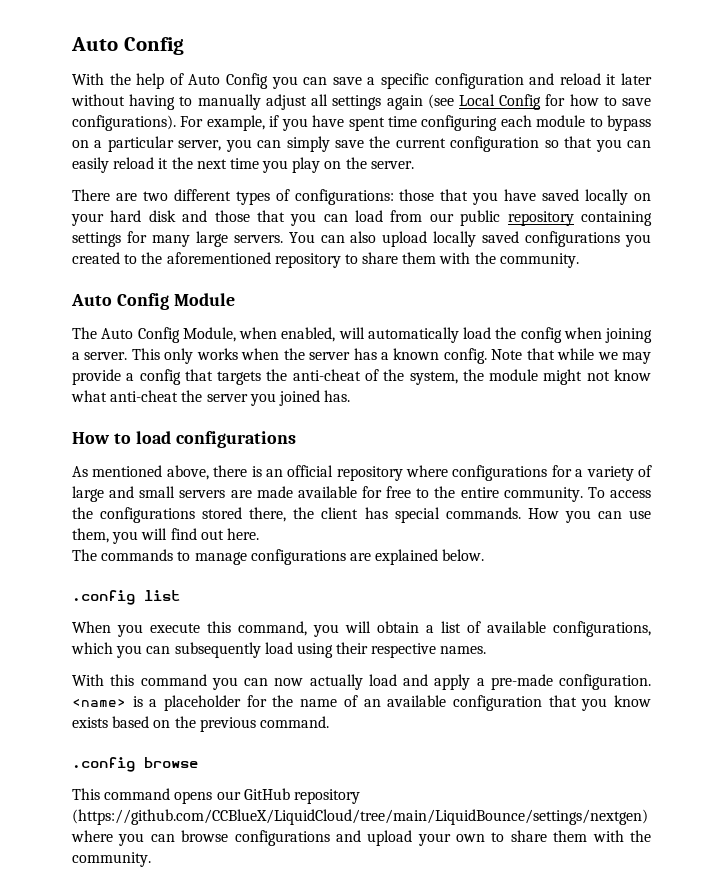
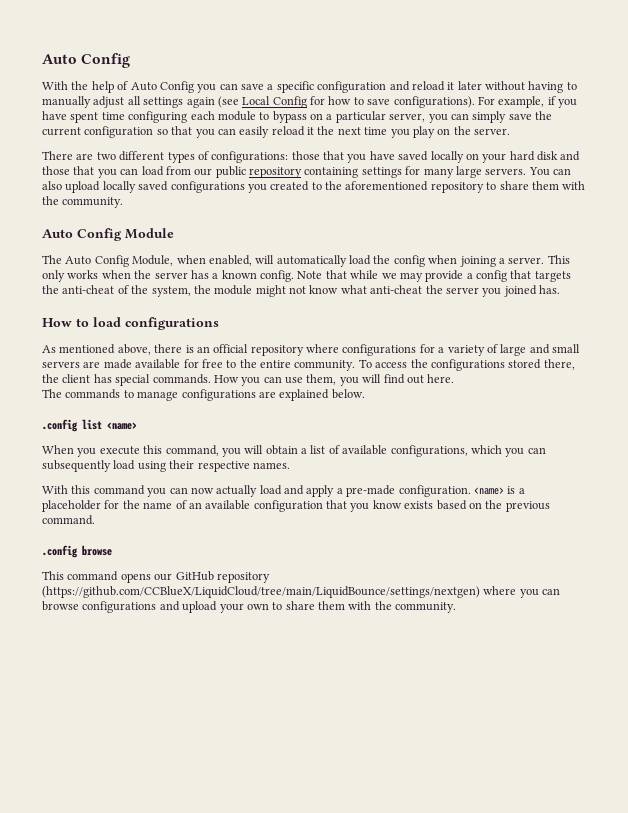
(180, 595) none -> [107,422,137,430] <name>

